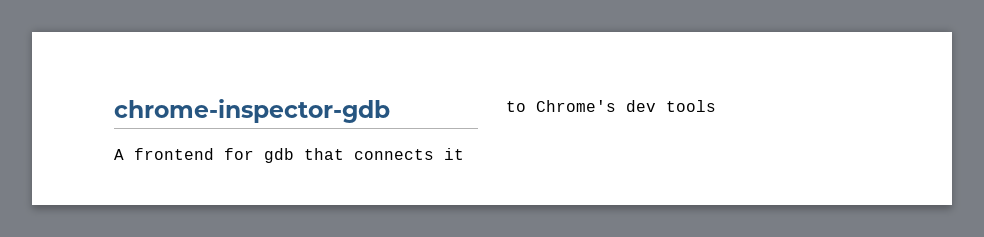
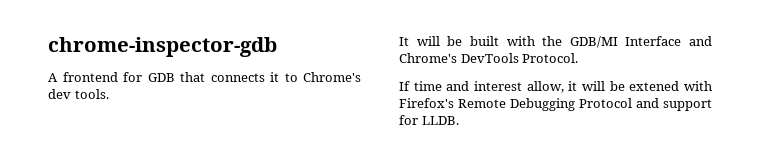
[264,148,294,163] gdb -> [147,73,175,82] GDB
[666,100,716,112] tools -> [74,89,109,99] [399,36,712,48] [399,53,579,63] [399,81,712,93] [399,98,712,111] [399,115,459,125] tools. // It will be built with the GDB/MI Interface and Chrome's DevTools Protocol. // If time and interest allow, it will be extened with Firefox's Remote Debugging Protocol and support for LLDB.

